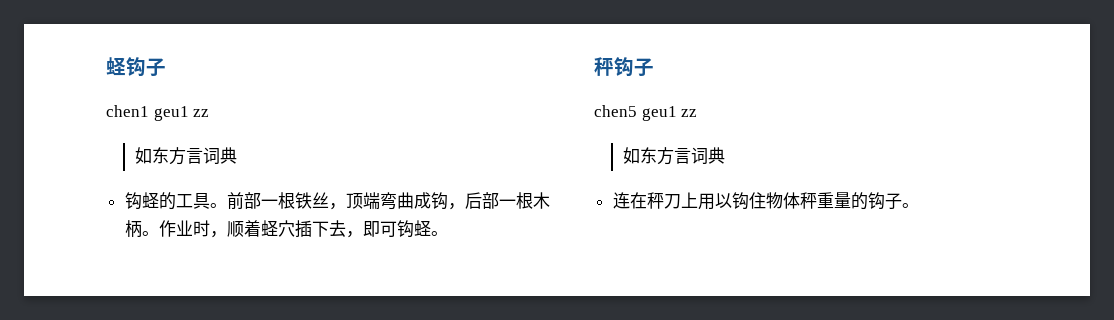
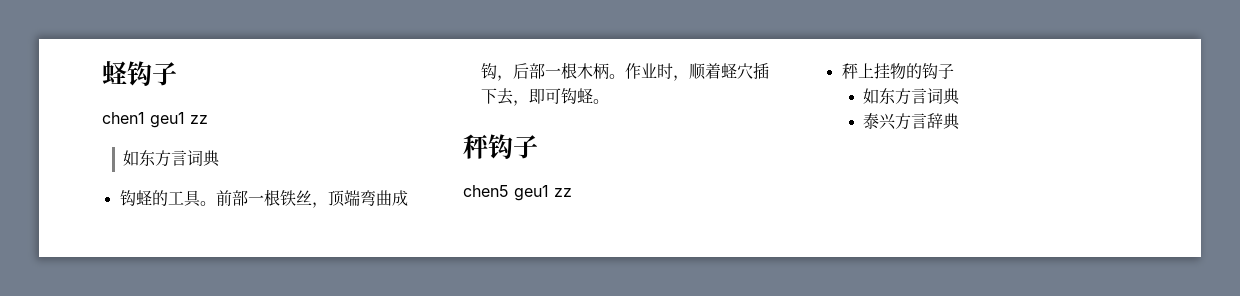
[622,147,725,165] [612,192,919,210] // 如东方言词典 // 连在秤刀上用以钩住物体秤重量的钩子。 -> [841,63,954,80] [862,88,960,105] [862,113,960,130] // 秤上挂物的钩子 // 如东方言词典 // 泰兴方言辞典

